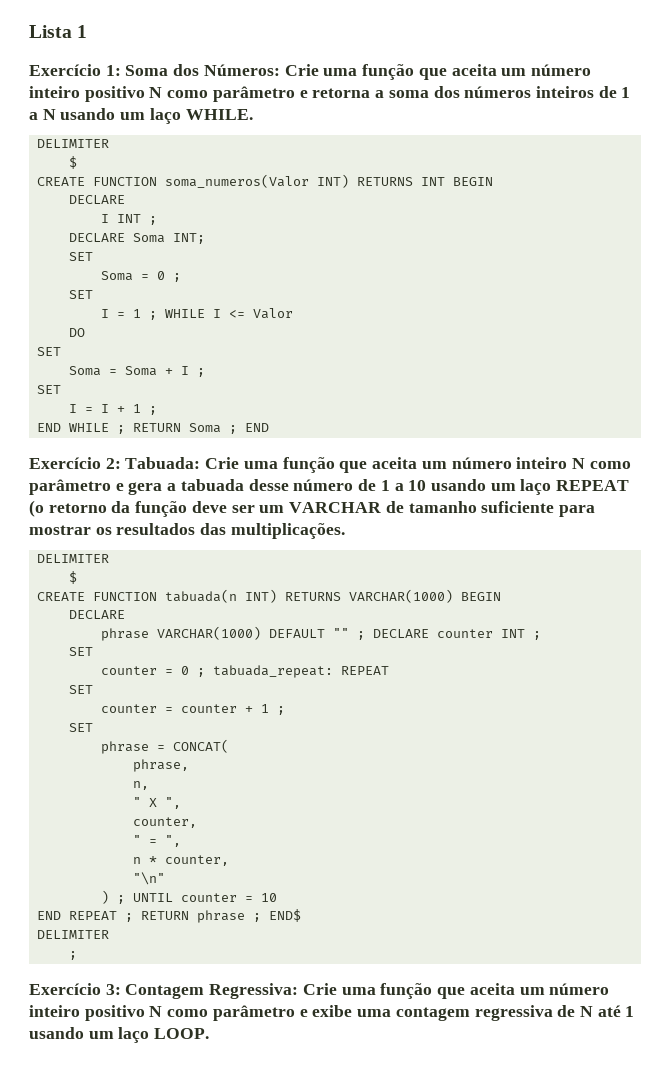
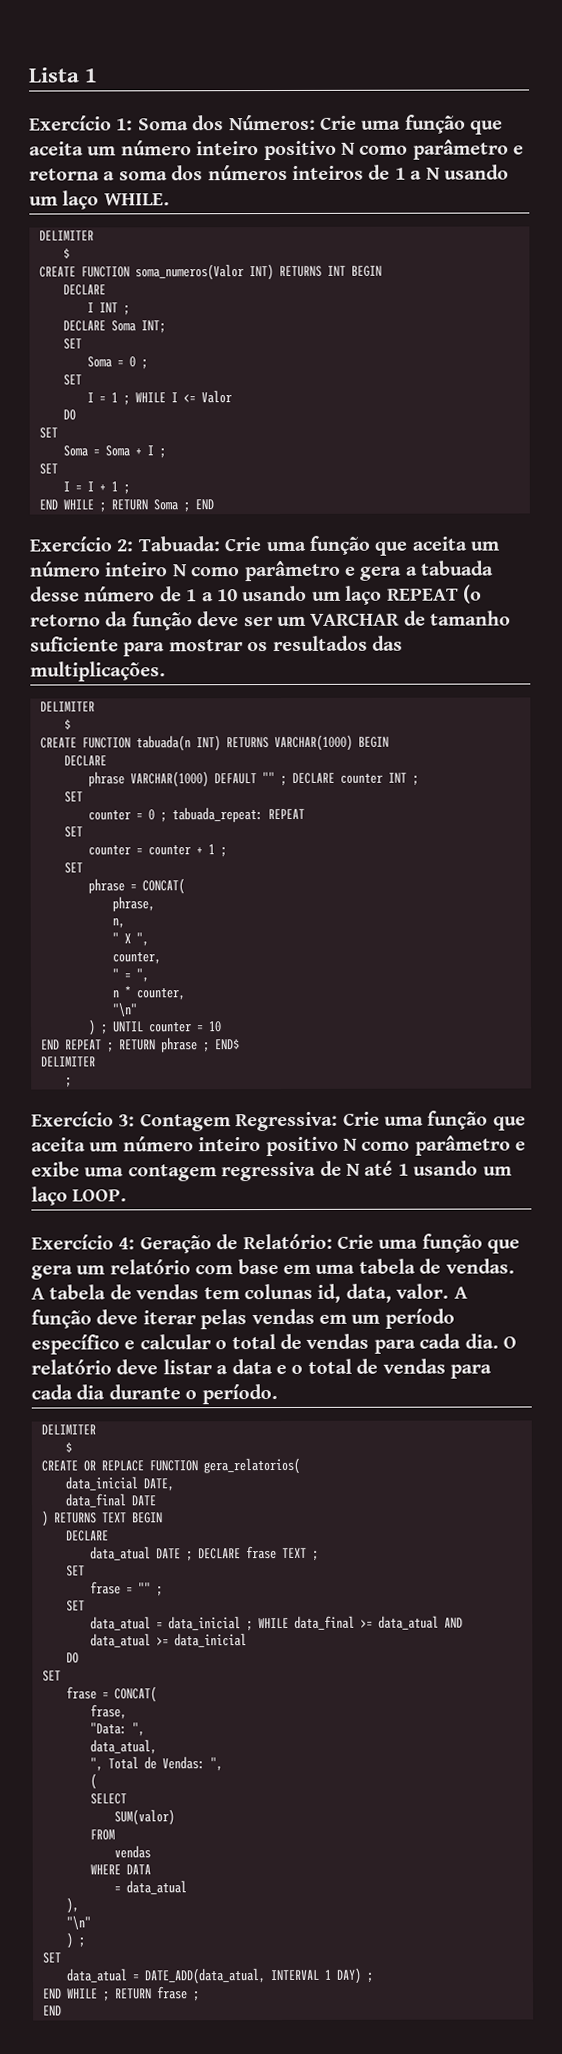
(210, 1033) none -> [31,1233,521,1254] [31,1258,515,1280] [31,1283,468,1303] [31,1308,455,1330] [31,1333,517,1355] [31,1358,492,1379] [31,1384,278,1405] [40,1424,96,1435] [64,1442,72,1453] [40,1457,300,1475] [64,1476,174,1492] [64,1493,157,1508] [41,1510,163,1527] [65,1530,109,1542] [89,1546,319,1562] [65,1565,85,1577] [89,1581,163,1597] [65,1600,85,1612] [89,1615,463,1632] [89,1633,247,1648] [65,1652,79,1664] [41,1670,61,1682] [65,1686,157,1703] [89,1704,127,1720] [89,1722,145,1737] [89,1739,157,1755] [89,1756,223,1772] [89,1773,97,1790] [89,1793,127,1805] [113,1809,175,1826] [89,1829,115,1841] [113,1845,151,1859] [89,1864,151,1875] [113,1880,187,1895] [65,1897,79,1914] [65,1915,91,1930] [65,1932,85,1949] [41,1952,61,1964] [65,1967,374,1985] [42,1986,200,2002] [42,2005,62,2016] // Exercício 4: Geração de Relatório: Crie uma função que gera um relatório com base em uma tabela de vendas. A tabela de vendas tem colunas id, data, valor. A função deve iterar pelas vendas em um período específico e calcular o total de vendas para cada dia. O relatório deve listar a data e o total de vendas para cada dia durante o período. // DELIMITER // $ // CREATE OR REPLACE FUNCTION gera_relatorios( // data_inicial DATE, // data_final DATE // ) RETURNS TEXT BEGIN // DECLARE // data_atual DATE ; DECLARE frase TEXT ; // SET // frase = "" ; // SET // data_atual = data_inicial ; WHILE data_final >= data_atual AND data_atual >= data_inicial // DO // SET // frase = CONCAT( // frase, // "Data: ", // data_atual, // ", Total de Vendas: ", // ( // SELECT // SUM(valor) // FROM // vendas // WHERE DATA // = data_atual // ), // "\n" // ) ; // SET // data_atual = DATE_ADD(data_atual, INTERVAL 1 DAY) ; // END WHILE ; RETURN frase ; // END

